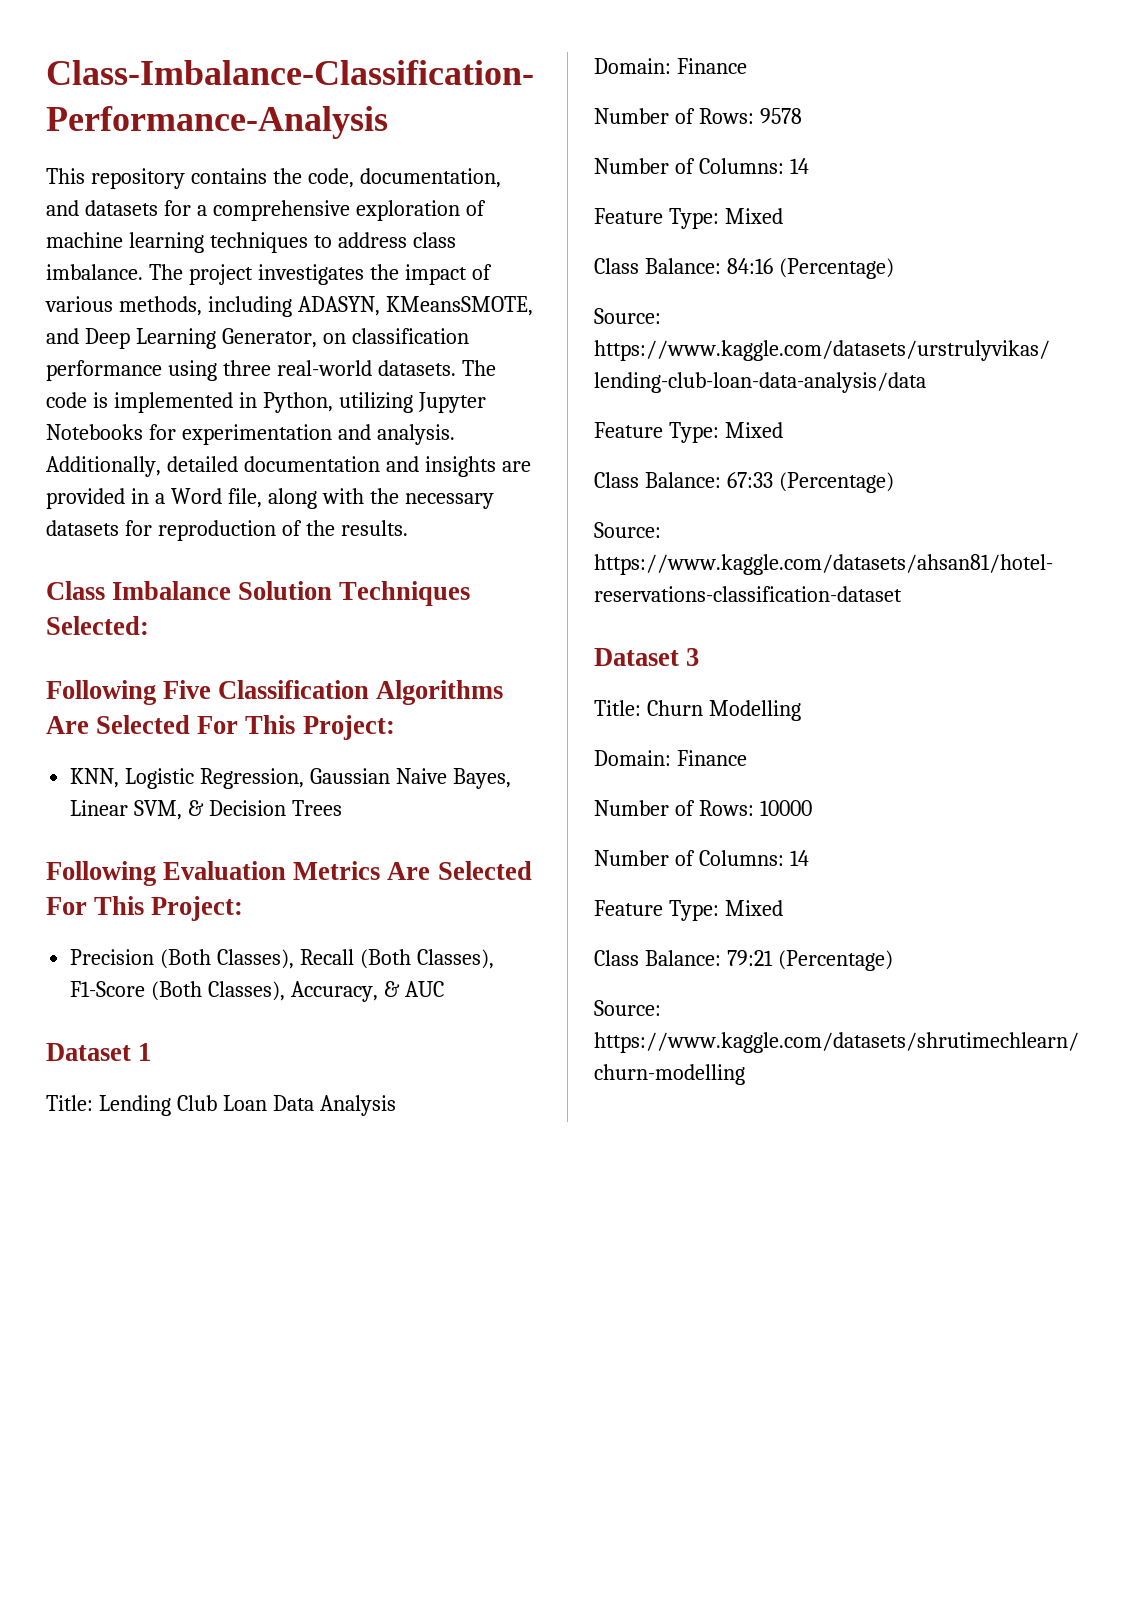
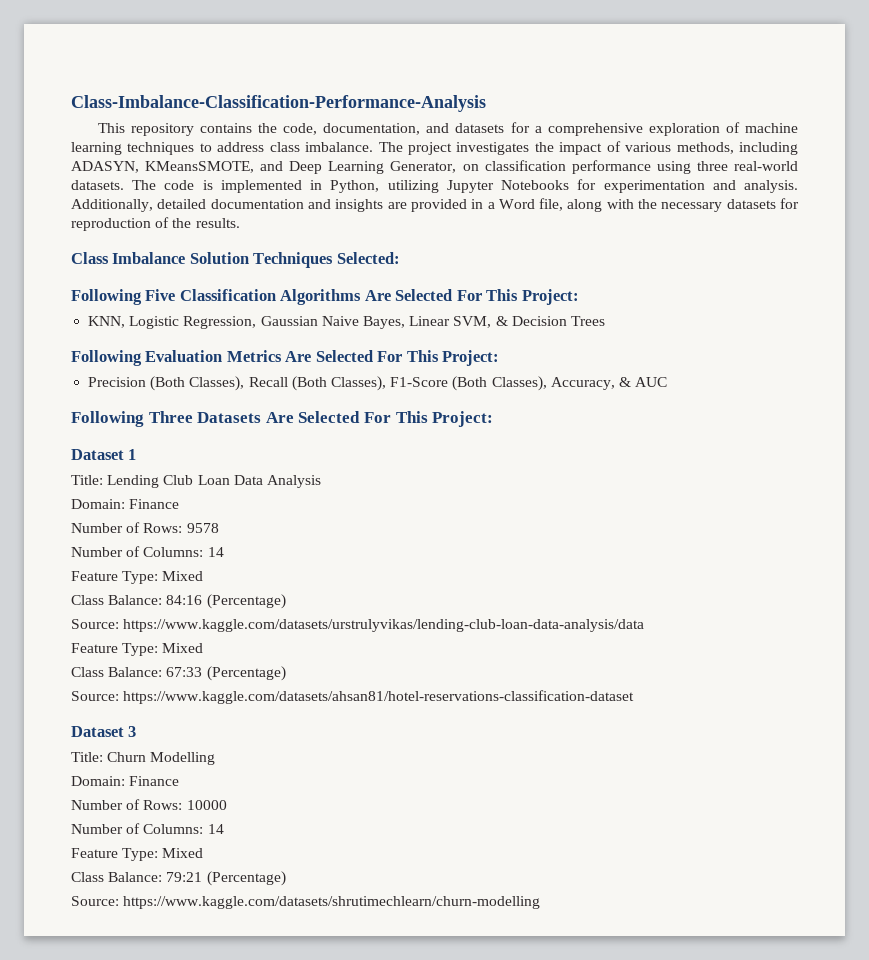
(444, 989) none -> [71,411,494,427] // Following Three Datasets Are Selected For This Project:

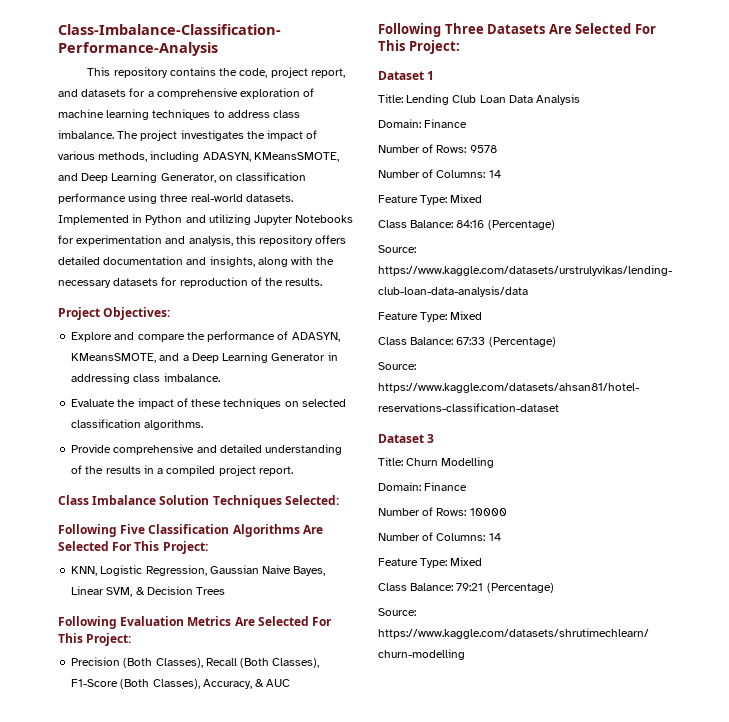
[323,123,421,135] documentation, -> [270,67,345,78] project report,
[132,180,380,193] The code is implemented in Python, -> [58,214,206,225] Implemented in Python and
[744,180,799,193] [71,198,564,212] analysis. Additionally, detailed documentation and insights are provided in a Word file, -> [188,235,347,246] [58,256,255,267] analysis, this repository offers detailed documentation and insights,
(240, 223) none -> [58,307,171,320] [71,331,340,342] [71,352,338,363] [71,373,220,384] [71,398,346,409] [71,419,204,430] [71,444,343,455] [71,465,293,476] // Project Objectives: // Explore and compare the performance of ADASYN, KMeansSMOTE, and a Deep Learning Generator in addressing class imbalance. // Evaluate the impact of these techniques on selected classification algorithms. // Provide comprehensive and detailed understanding of the results in a compiled project report.

